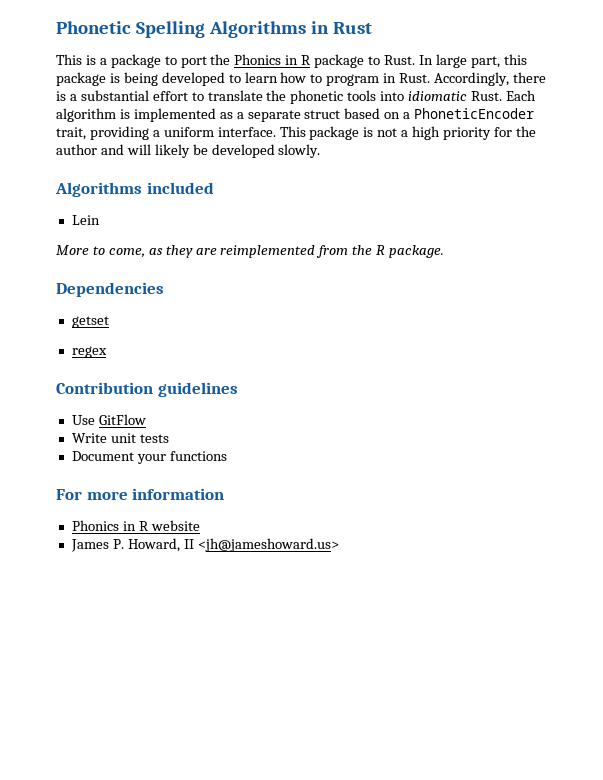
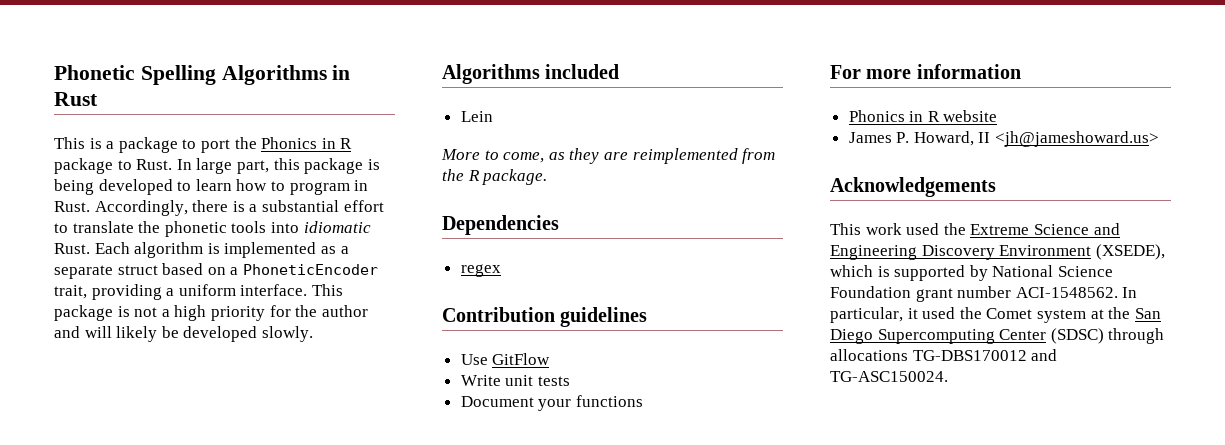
[71,316,109,328] // getset -> (559, 225) none
(339, 545) none -> [830,177,996,197] [830,223,1120,235] [830,244,1165,260] [830,265,1113,281] [830,286,1138,302] [830,307,1161,323] [830,328,1165,344] [830,349,1058,361] [830,371,948,382] // Acknowledgements // This work used the Extreme Science and Engineering Discovery Environment (XSEDE), which is supported by National Science Foundation grant number ACI-1548562. In particular, it used the Comet system at the San Diego Supercomputing Center (SDSC) through allocations TG-DBS170012 and TG-ASC150024.

